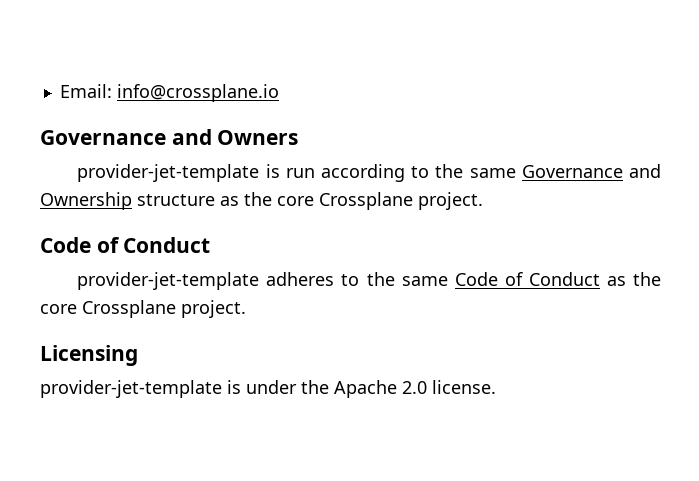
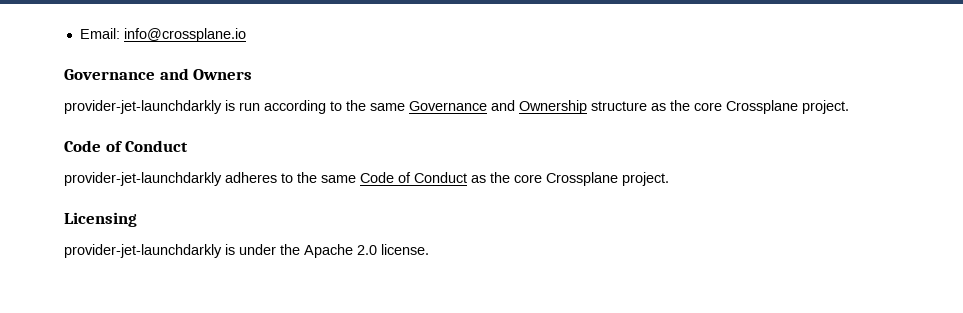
[77,164,260,182] provider-jet-template -> [64,100,222,114] provider-jet-launchdarkly
[77,272,260,290] provider-jet-template -> [64,172,222,186] provider-jet-launchdarkly
[40,380,222,398] provider-jet-template -> [64,244,222,258] provider-jet-launchdarkly

